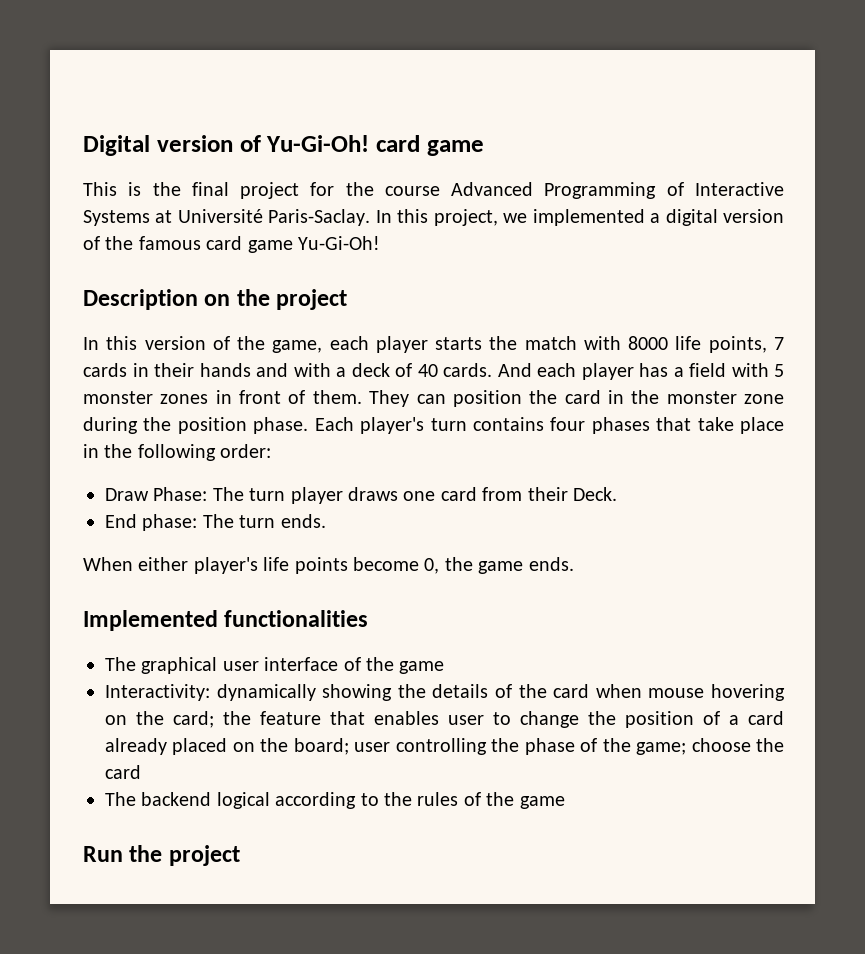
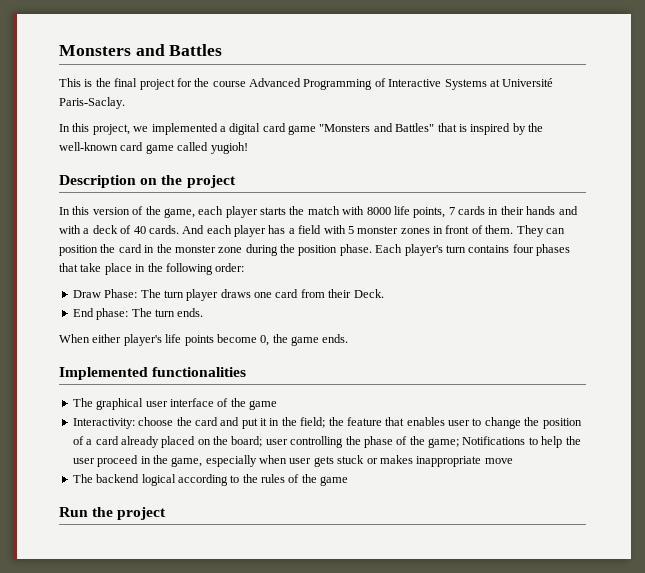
[83,135,484,156] Digital version of Yu-Gi-Oh! card game -> [59,44,223,56] Monsters and Battles
(371, 217) none -> (125, 103) //
[723,209,784,223] [83,236,380,253] version of the famous card game Yu-Gi-Oh! -> [262,123,543,135] [59,142,248,154] card game "Monsters and Battles" that is inspired by the well-known card game called yugioh!
[216,684,786,701] [105,711,214,728] dynamically showing the details of the card when mouse hovering on the card; -> [138,417,326,429] choose the card and put it in the field;
[691,738,784,752] [105,765,141,779] choose the card -> [462,436,581,448] [72,455,513,467] Notifications to help the user proceed in the game, especially when user gets stuck or makes inappropriate move

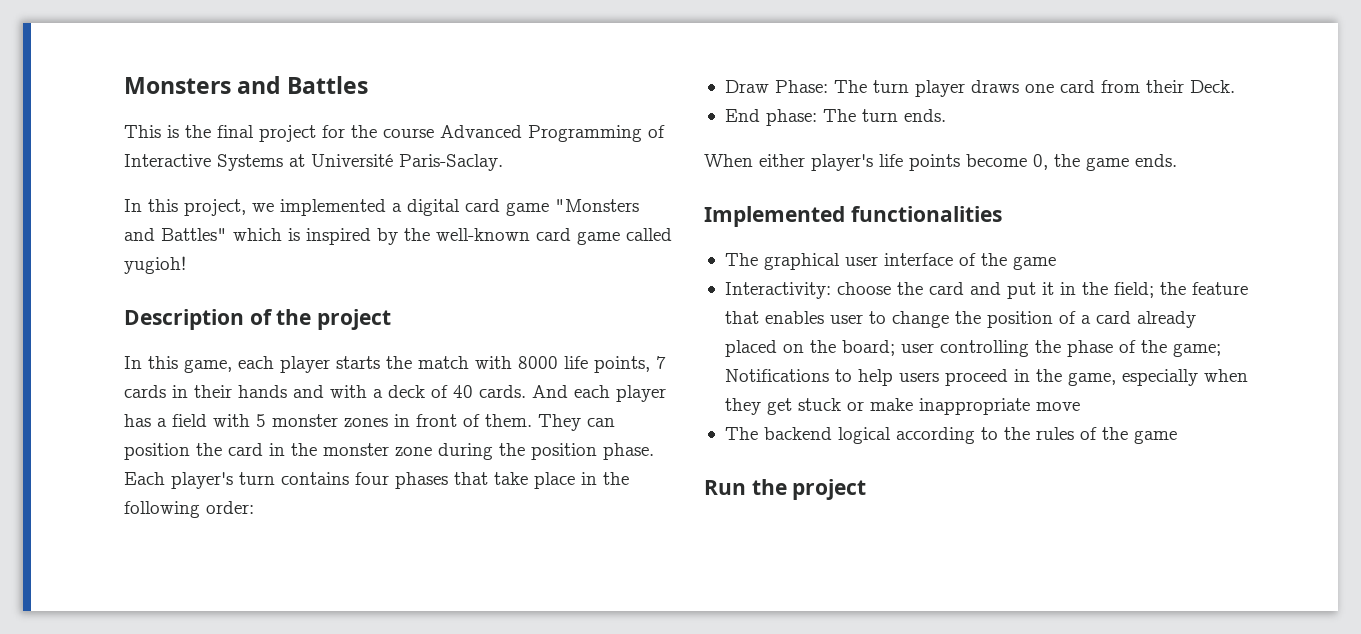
[437,123,457,132] that -> [233,228,282,241] which
[140,178,158,185] on -> [249,309,273,325] of
[92,206,161,215] version of the -> (178, 362) none
[565,436,581,445] [72,458,95,464] the user -> [898,372,939,382] users
[289,456,334,467] user gets -> [724,398,792,415] they get
[379,455,413,464] makes -> [869,398,913,411] make

